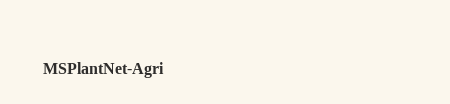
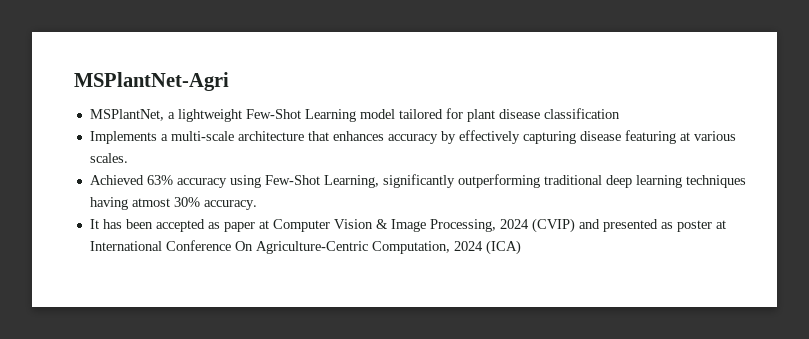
(164, 70) none -> [89,108,620,122] [89,130,736,144] [89,153,128,163] [89,174,746,188] [89,197,257,210] [89,218,726,233] [89,240,521,255] // MSPlantNet, a lightweight Few-Shot Learning model tailored for plant disease classification // Implements a multi-scale architecture that enhances accuracy by effectively capturing disease featuring at various scales. // Achieved 63% accuracy using Few-Shot Learning, significantly outperforming traditional deep learning techniques having atmost 30% accuracy. // It has been accepted as paper at Computer Vision & Image Processing, 2024 (CVIP) and presented as poster at International Conference On Agriculture-Centric Computation, 2024 (ICA)

